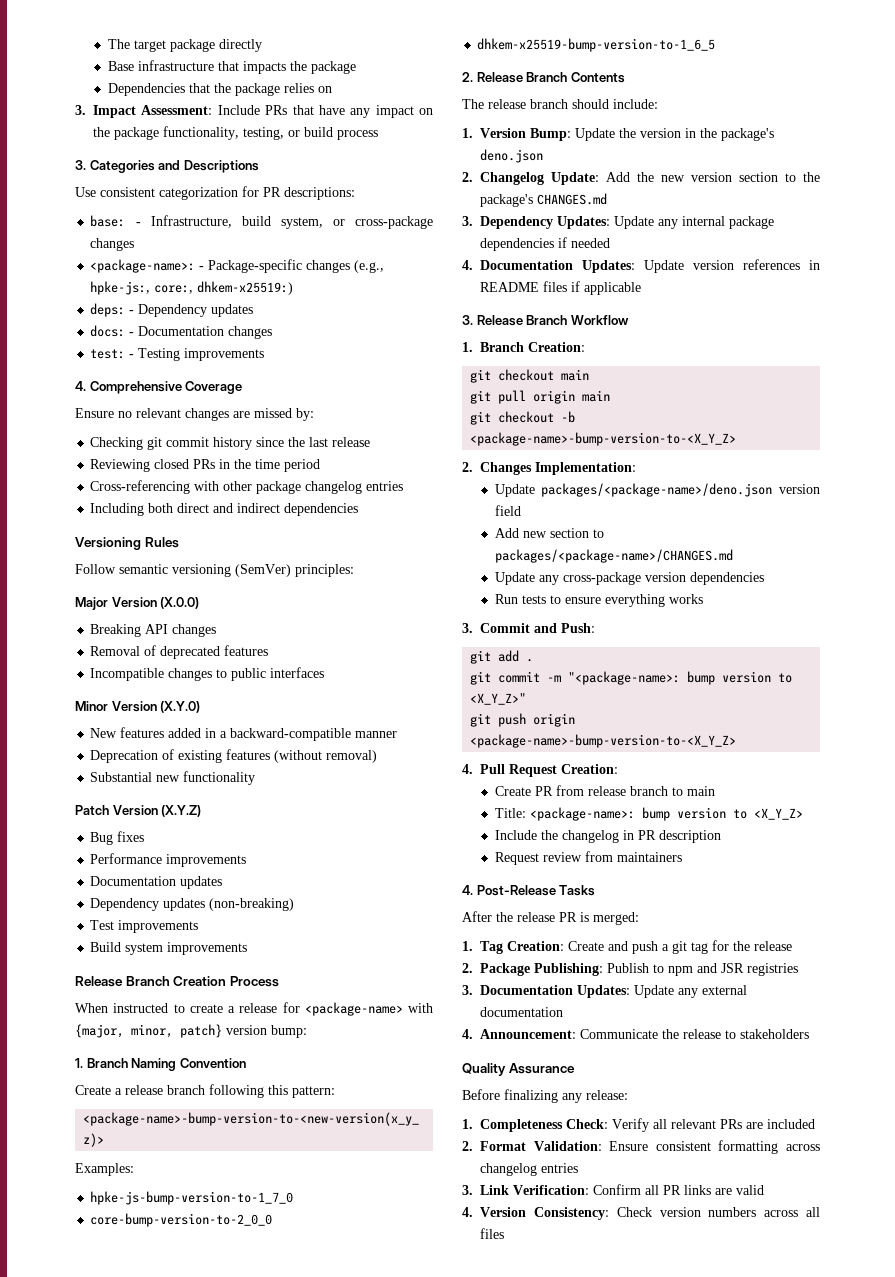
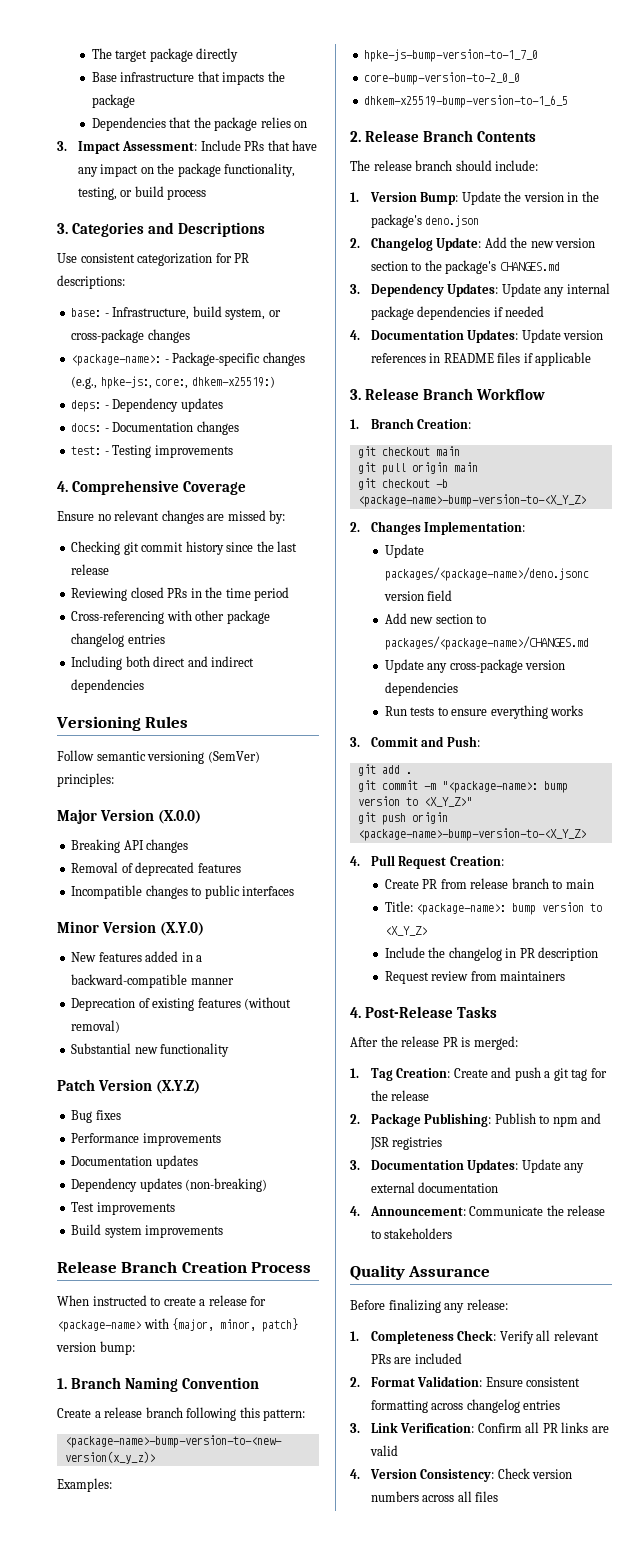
[541,483,773,497] packages/<package-name>/deno.json -> [384,567,589,581] packages/<package-name>/deno.jsonc

